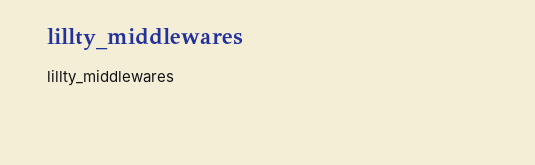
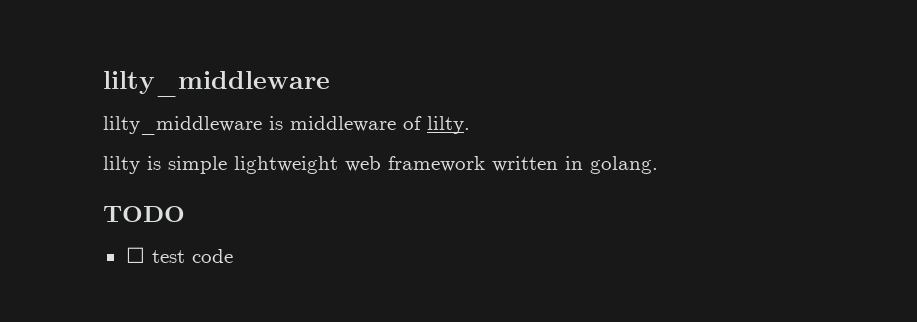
[47,28,243,50] [47,69,174,86] lillty_middlewares // lillty_middlewares -> [103,71,330,97] [103,116,470,135] [103,156,658,174] [103,206,185,222] [125,247,233,263] lilty_middleware // lilty_middleware is middleware of lilty. // lilty is simple lightweight web framework written in golang. // TODO // ☐ test code

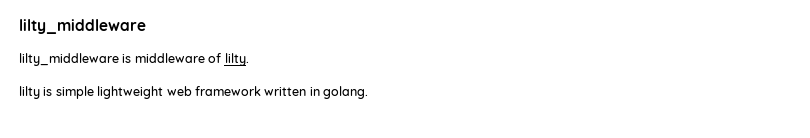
[103,206,185,222] [125,247,233,263] // TODO // ☐ test code -> (368, 92) none

